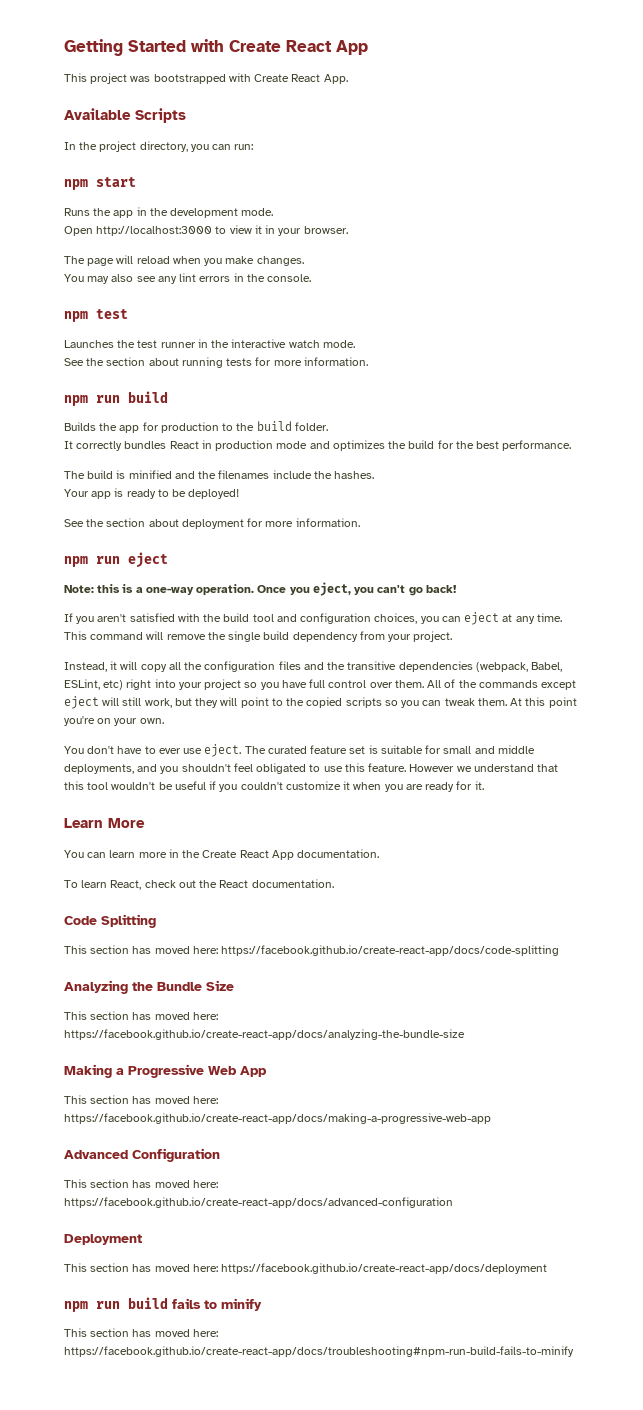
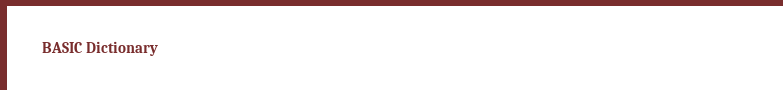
[64,39,368,56] [64,73,348,84] [64,108,186,123] [64,141,254,152] [64,177,136,190] [64,207,274,218] [64,225,348,236] [64,255,304,266] [64,273,312,284] [64,309,128,322] [64,339,355,348] [64,357,368,368] [64,391,168,406] [64,421,328,433] [64,440,572,451] [64,470,375,479] [64,488,240,499] [64,518,360,529] [64,552,168,568] [64,582,456,596] [64,612,562,625] [64,631,453,642] [64,661,563,672] [64,679,577,690] [64,696,577,709] [64,716,164,726] [64,744,535,757] [64,763,559,774] [64,781,484,792] [64,818,145,828] [64,849,380,860] [64,879,334,890] [64,914,156,928] [64,945,560,956] [64,980,234,994] [64,1011,218,1020] [64,1029,465,1040] [64,1064,267,1078] [64,1095,218,1104] [64,1113,491,1124] [64,1148,220,1162] [64,1179,218,1188] [64,1197,453,1208] [64,1234,142,1245] [64,1263,548,1274] [64,1297,262,1312] [64,1328,218,1337] [64,1346,574,1357] Getting Started with Create React App // This project was bootstrapped with Create React App. // Available Scripts // In the project directory, you can run: // npm start // Runs the app in the development mode. // Open http://localhost:3000 to view it in your browser. // The page will reload when you make changes. // You may also see any lint errors in the console. // npm test // Launches the test runner in the interactive watch mode. // See the section about running tests for more information. // npm run build // Builds the app for production to the build folder. // It correctly bundles React in production mode and optimizes the build for the best performance. // The build is minified and the filenames include the hashes. // Your app is ready to be deployed! // See the section about deployment for more information. // npm run eject // Note: this is a one-way operation. Once you eject, you can't go back! // If you aren't satisfied with the build tool and configuration choices, you can eject at any time. This command will remove the single build dependency from your project. // Instead, it will copy all the configuration files and the transitive dependencies (webpack, Babel, ESLint, etc) right into your project so you have full control over them. All of the commands except eject will still work, but they will point to the copied scripts so you can tweak them. At this point you're on your own. // You don't have to ever use eject. The curated feature set is suitable for small and middle deployments, and you shouldn't feel obligated to use this feature. However we understand that this tool wouldn't be useful if you couldn't customize it when you are ready for it. // Learn More // You can learn more in the Create React App documentation. // To learn React, check out the React documentation. // Code Splitting // This section has moved here: https://facebook.github.io/create-react-app/docs/code-splitting // Analyzing the Bundle Size // This section has moved here: https://facebook.github.io/create-react-app/docs/analyzing-the-bundle-size // Making a Progressive Web App // This section has moved here: https://facebook.github.io/create-react-app/docs/making-a-progressive-web-app // Advanced Configuration // This section has moved here: https://facebook.github.io/create-react-app/docs/advanced-configuration // Deployment // This section has moved here: https://facebook.github.io/create-react-app/docs/deployment // npm run build fails to minify // This section has moved here: https://facebook.github.io/create-react-app/docs/troubleshooting#npm-run-build-fails-to-minify -> [42,41,159,56] BASIC Dictionary

